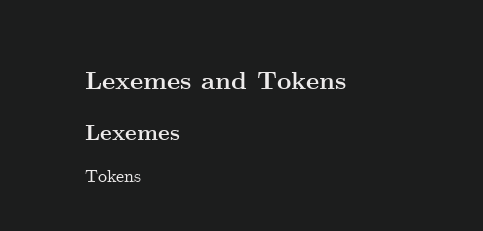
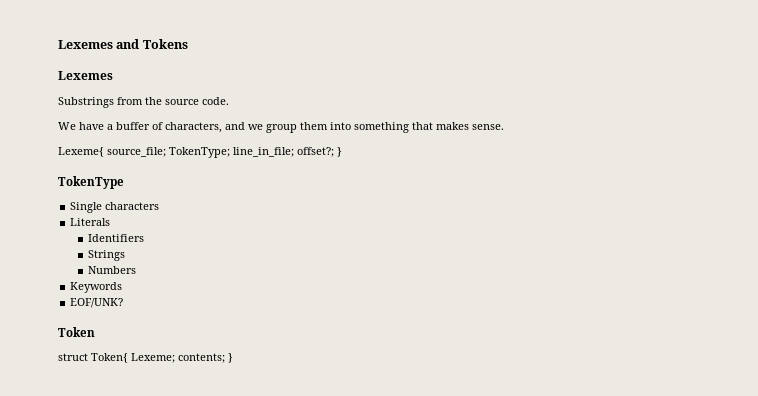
[85,170,141,182] Tokens -> [58,97,229,108] [58,122,504,133] [58,147,342,158] [58,176,124,189] [70,202,160,213] [70,218,111,226] [87,234,144,242] [87,250,125,261] [87,266,136,274] [70,282,123,293] [70,298,124,308] [58,327,95,337] [58,353,233,363] Substrings from the source code. // We have a buffer of characters, and we group them into something that makes sense. // Lexeme{ source_file; TokenType; line_in_file; offset?; } // TokenType // Single characters // Literals // Identifiers // Strings // Numbers // Keywords // EOF/UNK? // Token // struct Token{ Lexeme; contents; }

